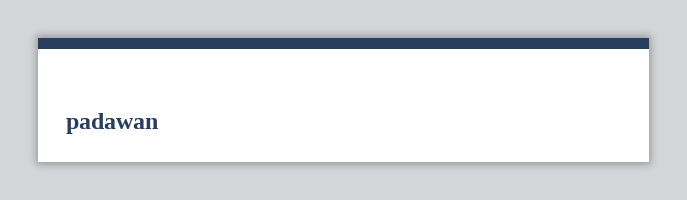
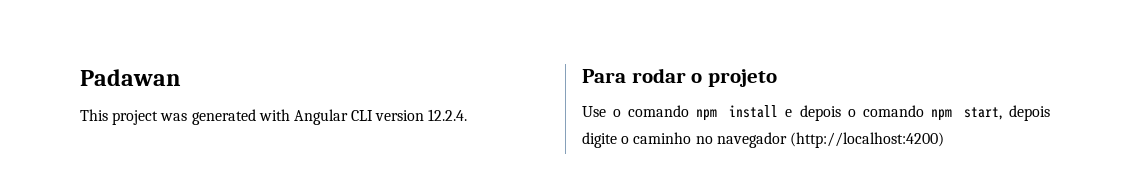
[66,113,158,134] padawan -> [80,69,181,86] [80,109,468,125] [582,68,778,87] [582,105,1050,121] [582,132,944,148] Padawan // This project was generated with Angular CLI version 12.2.4. // Para rodar o projeto // Use o comando npm install e depois o comando npm start, depois digite o caminho no navegador (http://localhost:4200)

